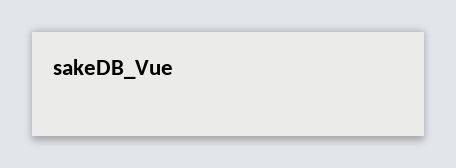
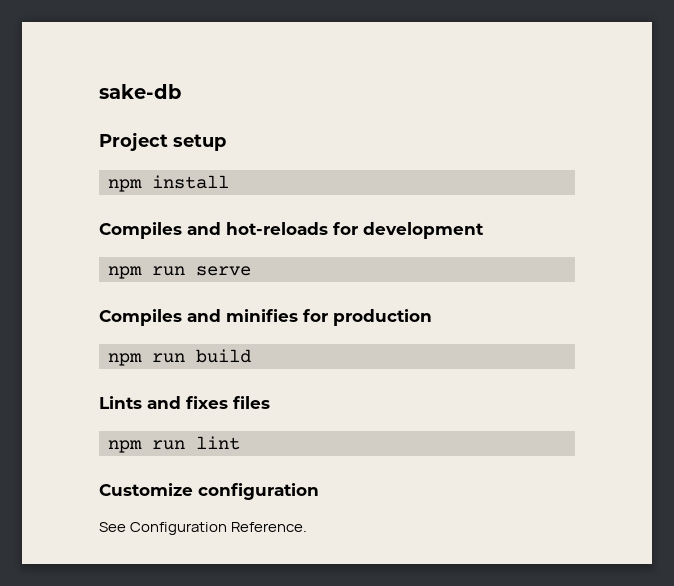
[53,59,173,79] sakeDB_Vue -> [99,84,181,99] [99,132,226,151] [108,175,229,192] [99,222,484,239] [108,266,251,279] [99,309,432,326] [108,349,251,366] [99,396,270,409] [108,436,240,453] [99,483,319,500] [99,522,308,535] sake-db // Project setup // npm install // Compiles and hot-reloads for development // npm run serve // Compiles and minifies for production // npm run build // Lints and fixes files // npm run lint // Customize configuration // See Configuration Reference.

